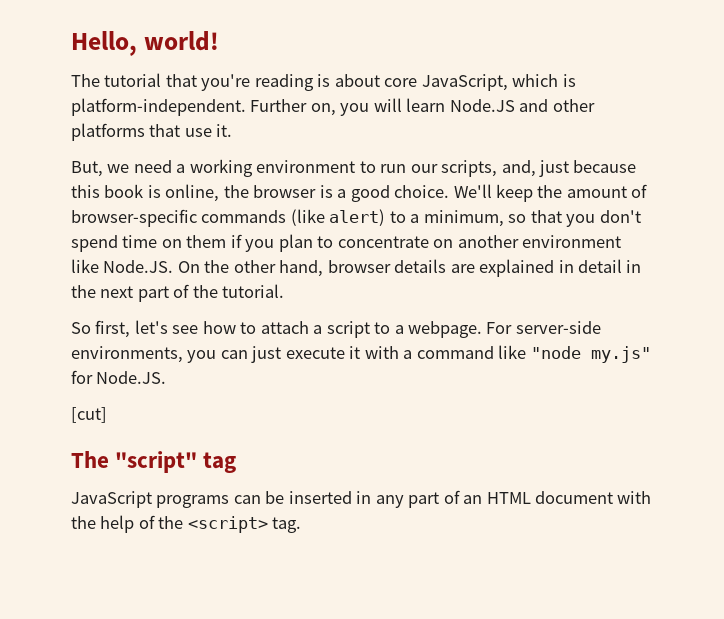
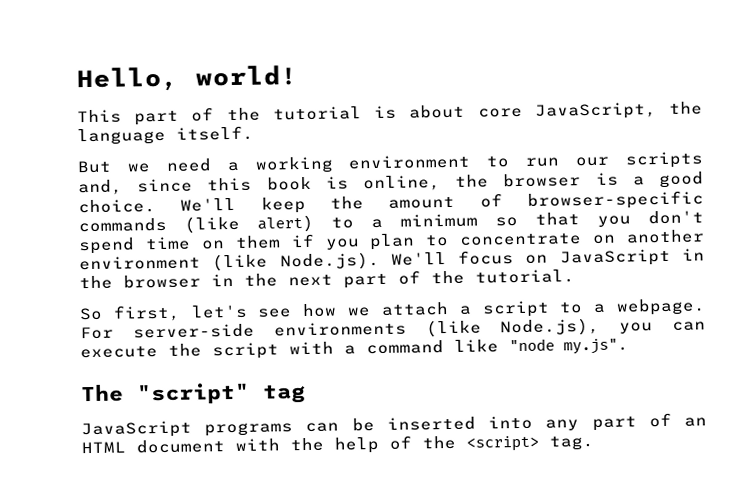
[71,73,576,91] [71,98,595,116] [71,123,233,141] [71,161,103,177] The tutorial that you're reading is about core JavaScript, which is platform-independent. Further on, you will learn Node.JS and other platforms that use it. // But, -> [77,101,703,126] [77,125,254,146] [77,160,112,174] This part of the tutorial is about core JavaScript, the language itself. // But
[441,160,637,177] scripts, and, just because -> [625,151,705,169] [78,178,194,196] scripts and, since
[423,210,504,227] minimum, -> [400,213,478,228] minimum
[71,259,623,277] like Node.JS. On the other hand, browser details are explained in detail -> [212,248,705,272] [79,274,201,290] (like Node.js). We'll focus on JavaScript in the browser
[240,322,257,334] to -> [347,307,372,317] we
[71,346,361,363] environments, you can just execute it -> [273,317,706,338] [80,342,279,360] environments (like Node.js), you can execute the script
[590,346,651,363] [71,370,167,384] [71,407,107,423] my.js" for Node.JS. // [cut] -> [563,338,629,355] my.js".
[356,491,372,504] in -> [488,415,534,430] into

